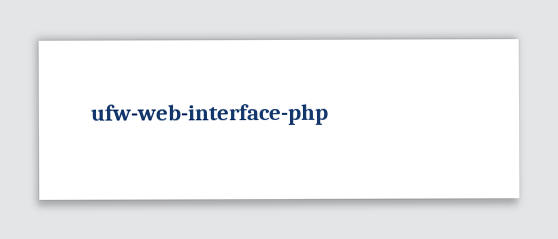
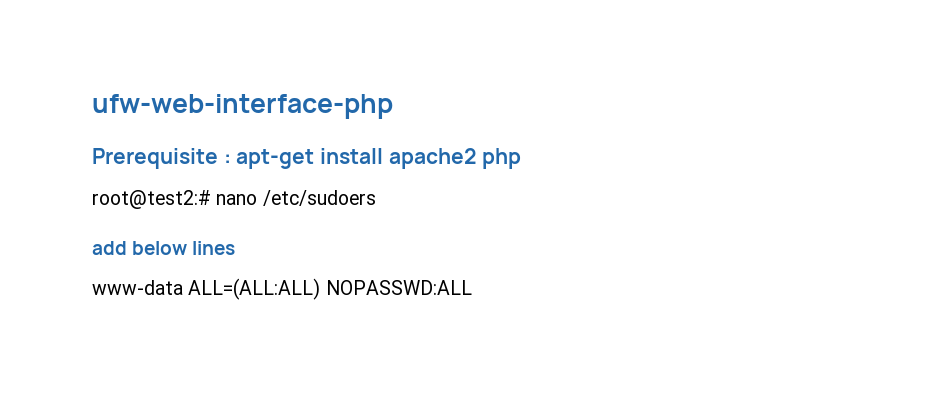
(329, 114) none -> [92,148,522,169] [92,190,376,209] [92,241,236,255] [92,278,472,300] // Prerequisite : apt-get install apache2 php // root@test2:# nano /etc/sudoers // add below lines // www-data ALL=(ALL:ALL) NOPASSWD:ALL

